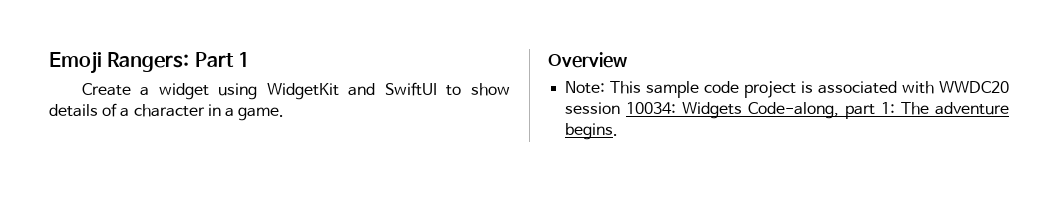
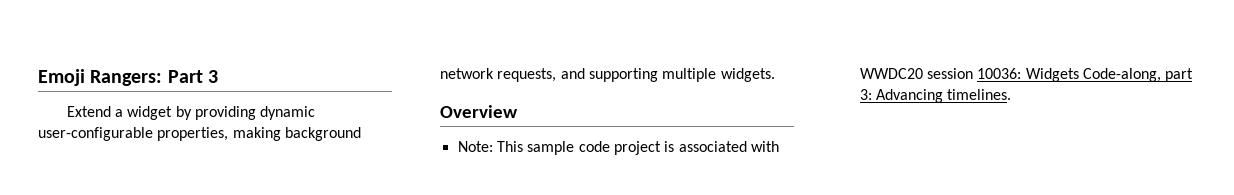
[237,52,250,67] [81,82,510,100] [49,103,285,121] 1 // Create a widget using WidgetKit and SwiftUI to show details of a character in a game. -> [208,70,219,83] [66,106,316,120] [38,127,361,141] [440,68,775,82] 3 // Extend a widget by providing dynamic user-configurable properties, making background network requests, and supporting multiple widgets.
[626,102,677,114] 10034: -> [977,68,1022,79] 10036:
[881,102,1009,115] [565,123,619,140] 1: The adventure begins. -> [859,89,1012,103] 3: Advancing timelines.

